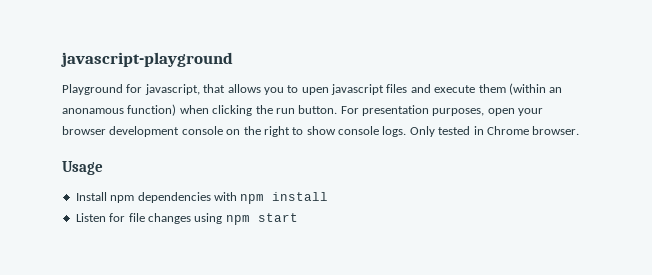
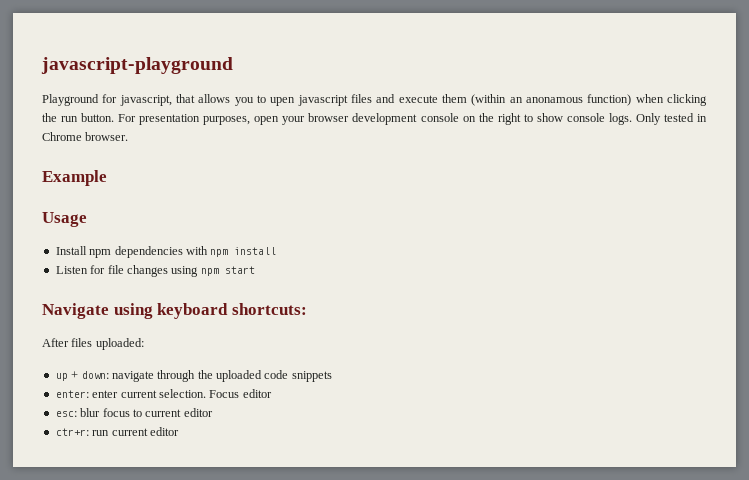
(580, 130) none -> [42,170,107,186] // Example
(298, 217) none -> [42,303,307,319] [42,338,144,350] [55,370,332,382] [55,389,272,398] [55,408,213,417] [55,427,179,436] // Navigate using keyboard shortcuts: // After files uploaded: // up + down: navigate through the uploaded code snippets // enter: enter current selection. Focus editor // esc: blur focus to current editor // ctr+r: run current editor

